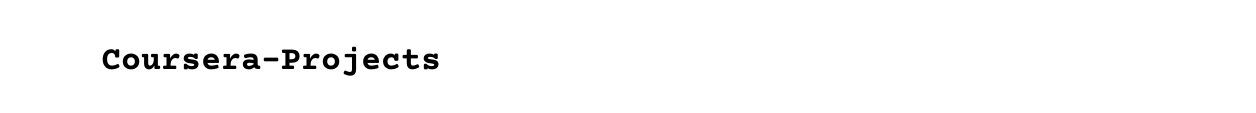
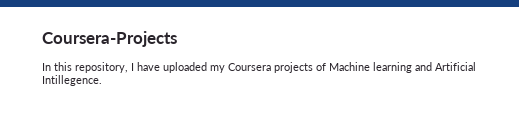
(441, 61) none -> [42,62,476,73] [42,75,102,86] // In this repository, I have uploaded my Coursera projects of Machine learning and Artificial Intillegence.

